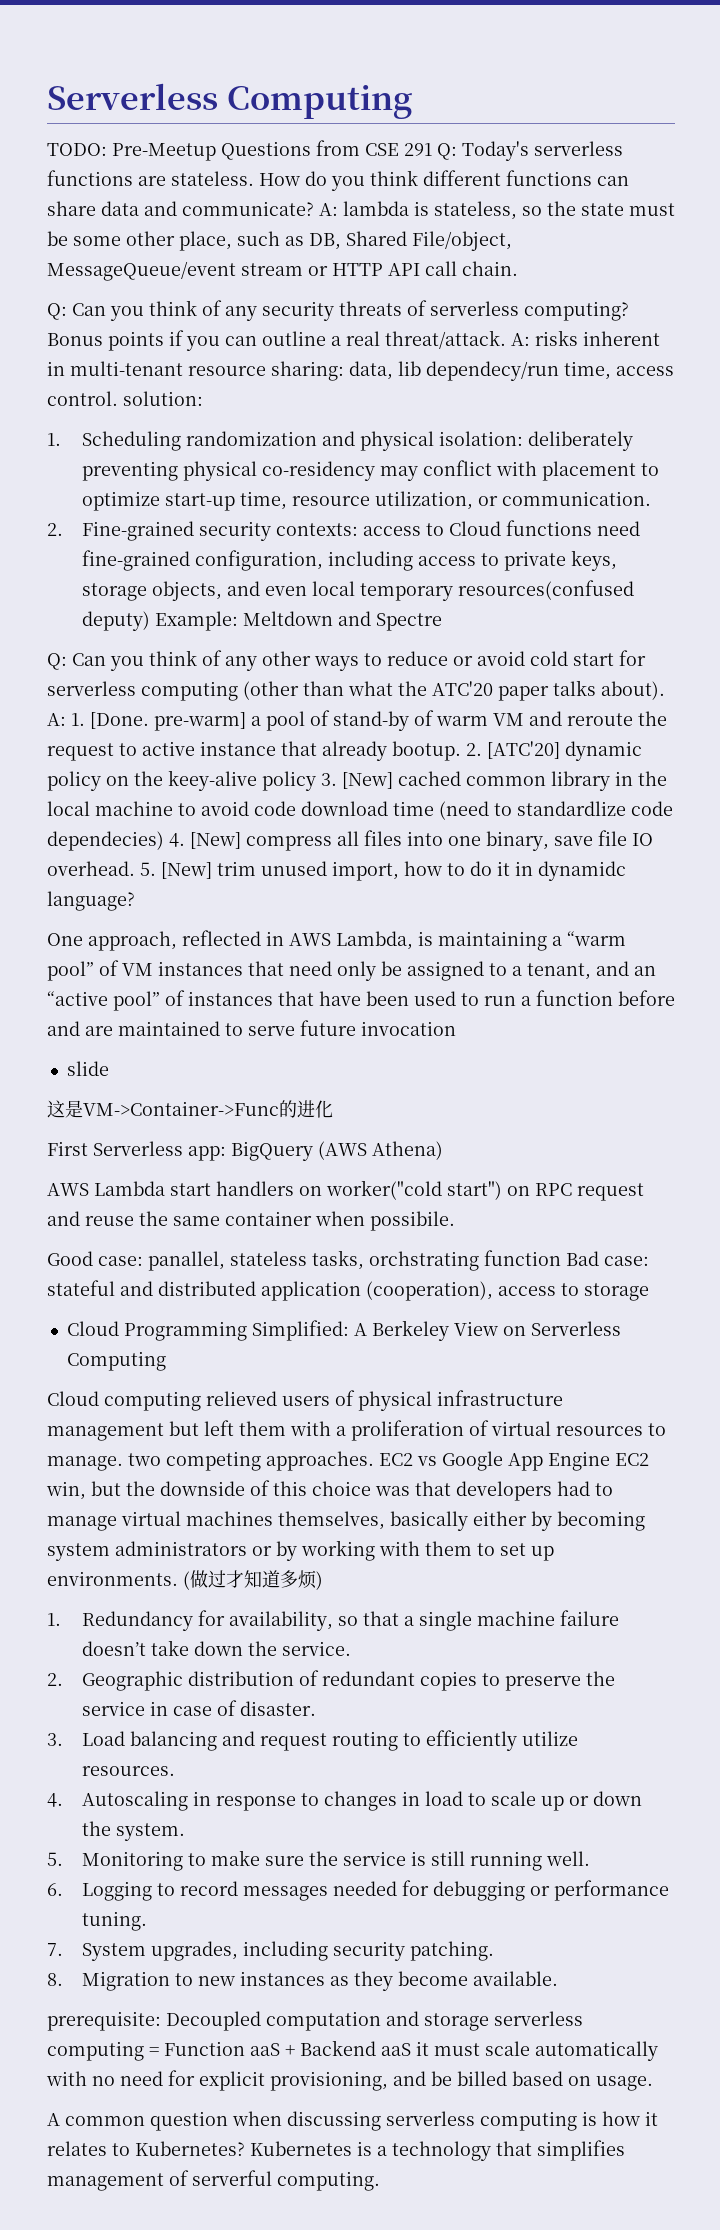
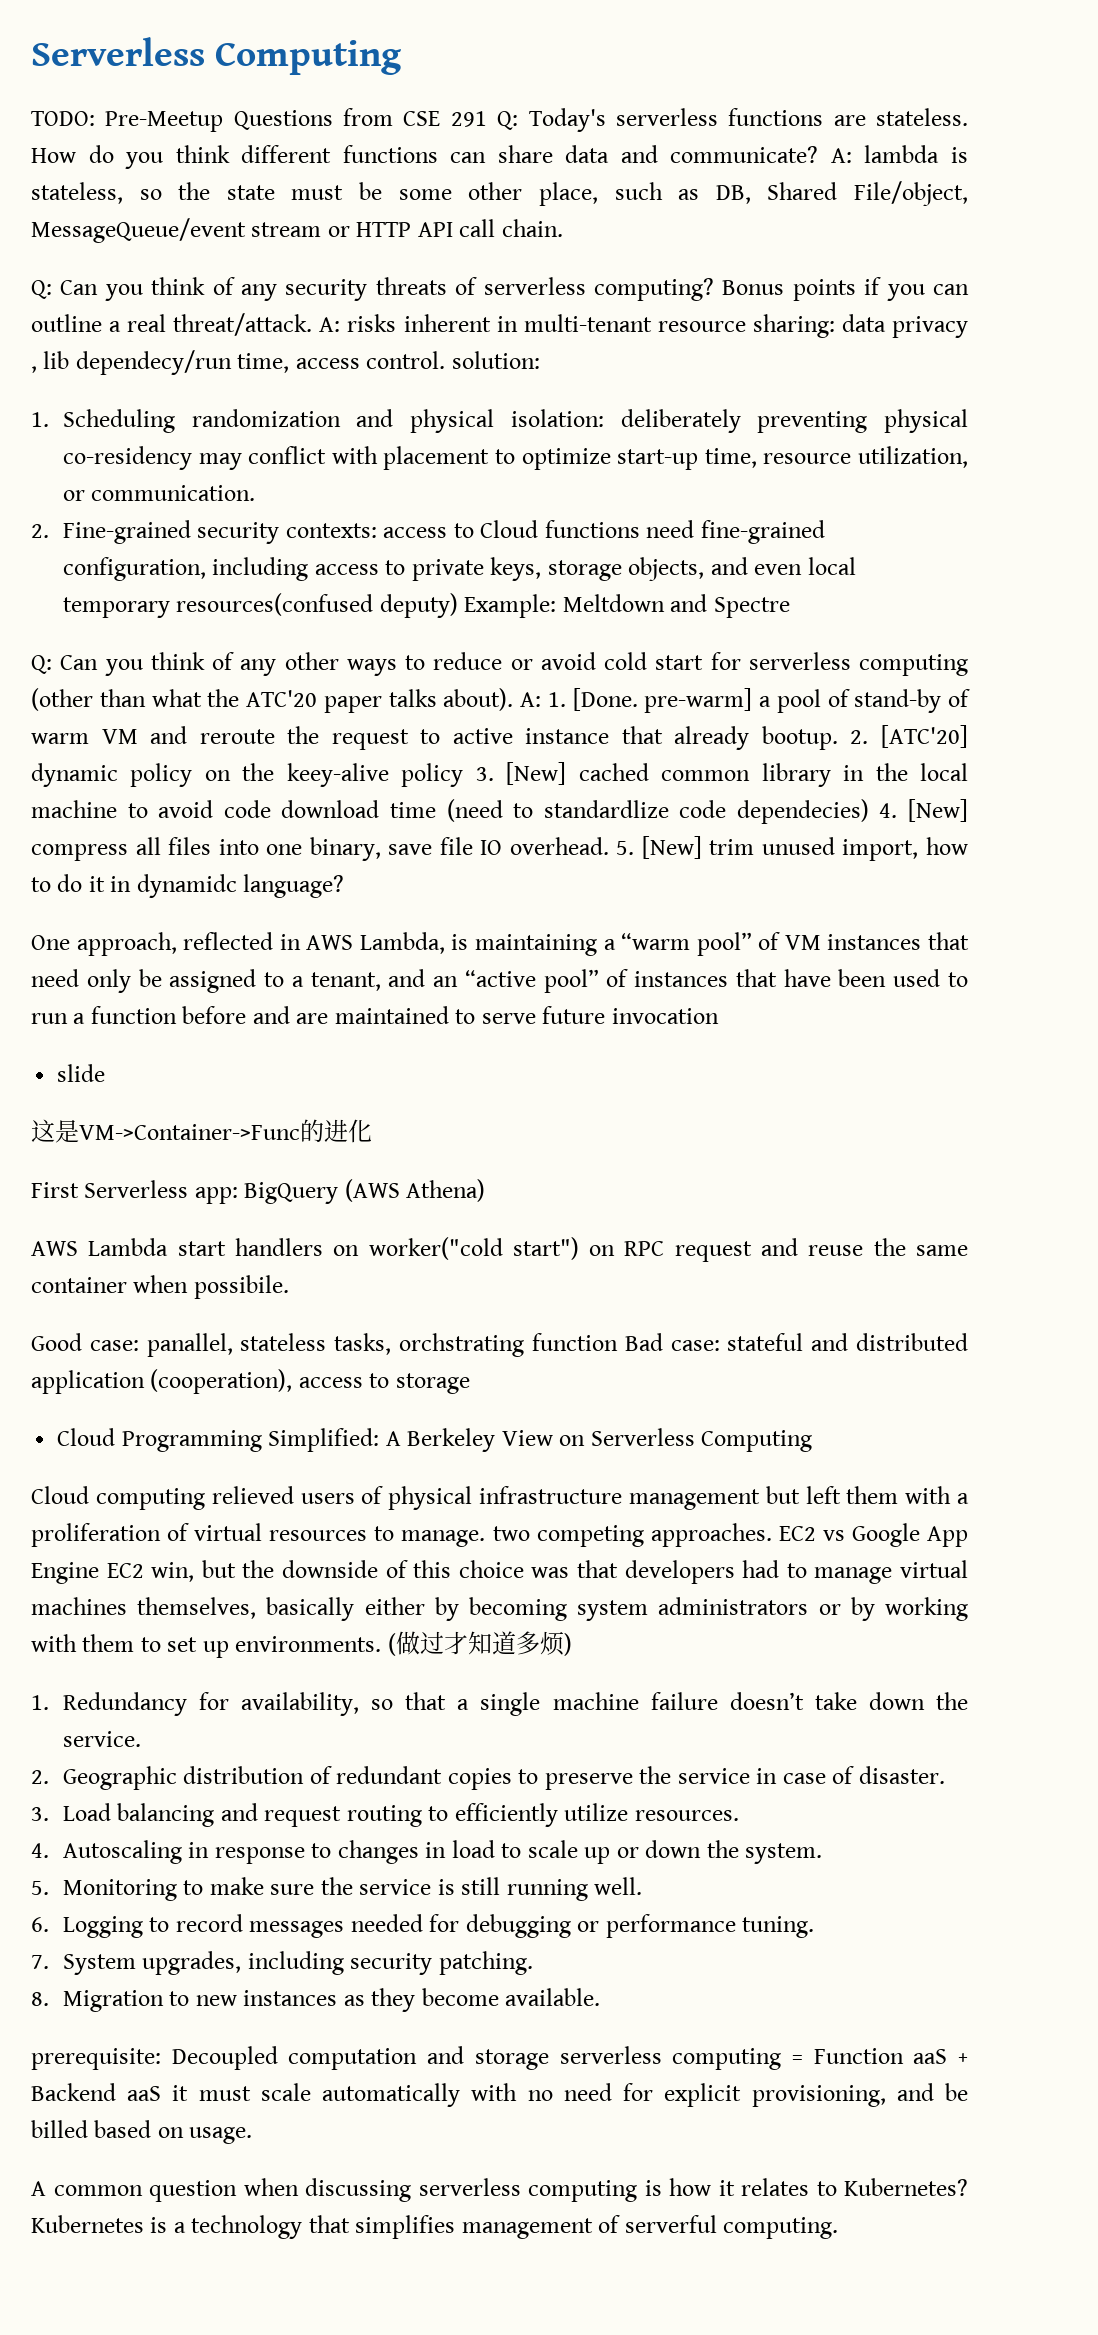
[349,361,393,380] data, -> [841,314,968,338] [31,366,37,373] data privacy ,

